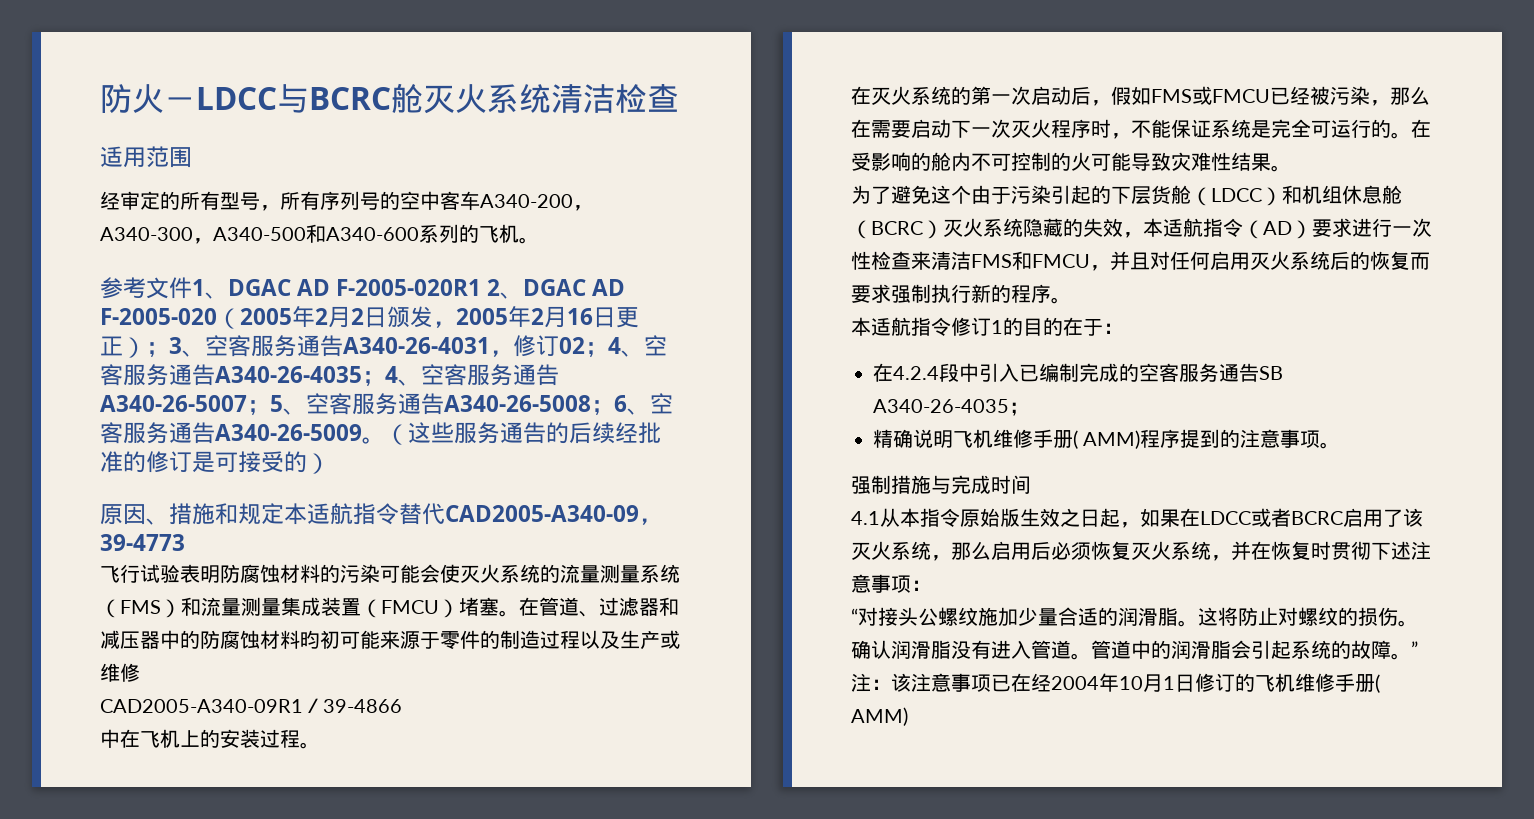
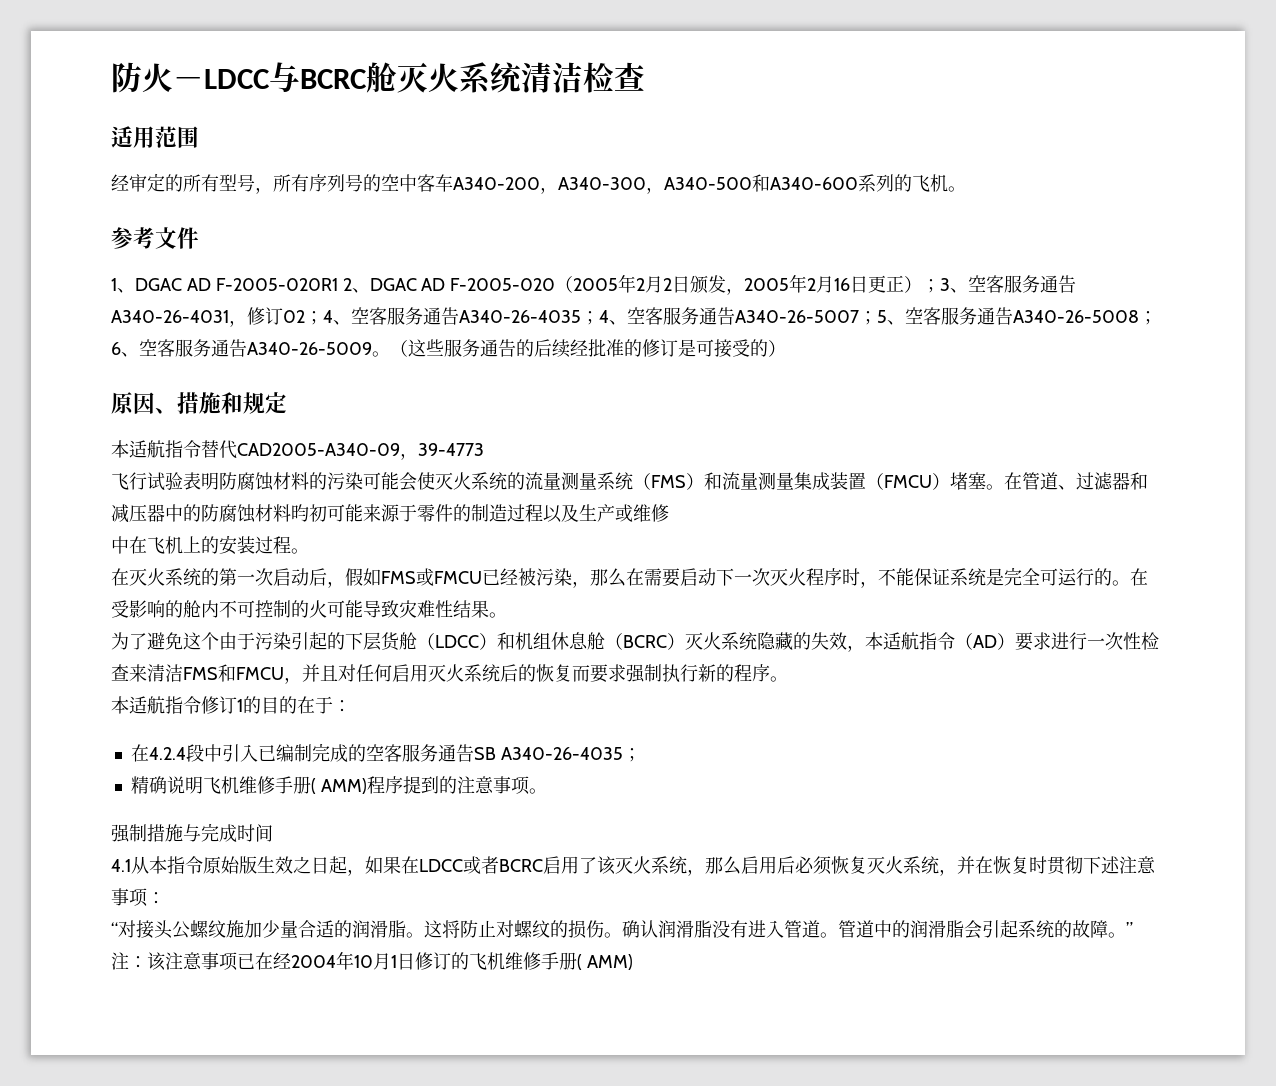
(192, 288) none -> (199, 238) //
(284, 513) none -> (287, 403) //
[100,698,402,713] // CAD2005-A340-09R1／39-4866 -> (669, 513) none

